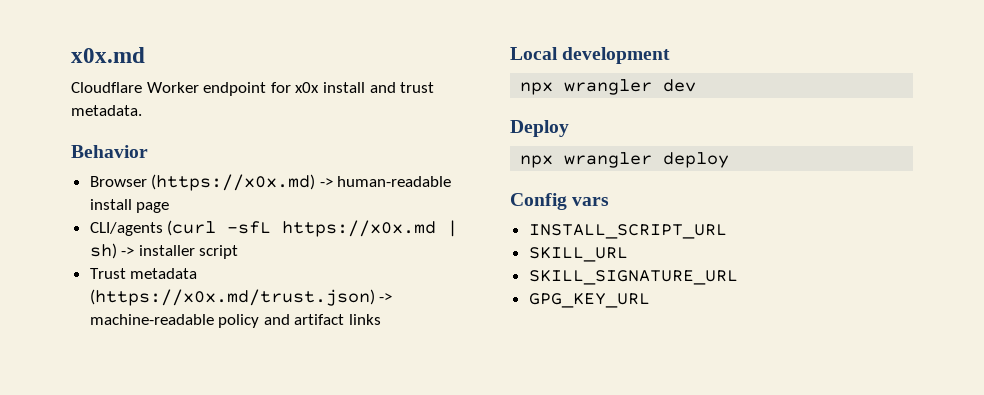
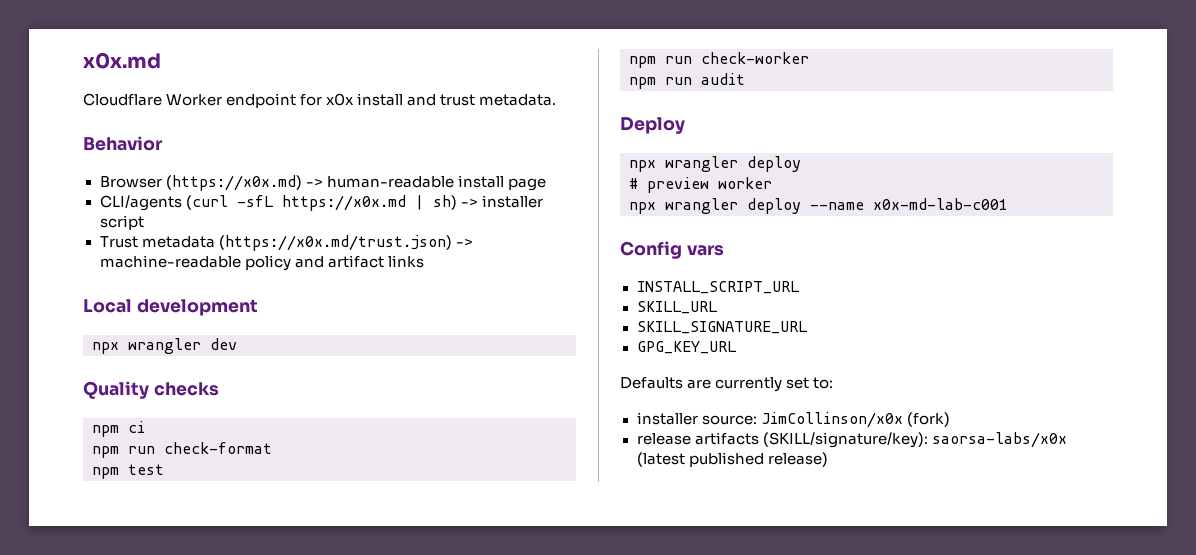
[510,120,569,137] [520,152,730,168] Deploy // npx wrangler deploy -> [83,381,219,399] [92,421,145,437] [92,442,272,458] [92,464,164,479] [629,52,809,68] [629,73,745,89] [620,117,685,134] [629,156,801,172] [629,177,772,193] [629,198,1008,214] Quality checks // npm ci // npm run check-format // npm test // npm run check-worker // npm run audit // Deploy // npx wrangler deploy // # preview worker // npx wrangler deploy --name x0x-md-lab-c001
(650, 300) none -> [620,377,834,392] [636,412,950,428] [636,432,1067,448] [636,452,828,467] // Defaults are currently set to: // installer source: JimCollinson/x0x (fork) // release artifacts (SKILL/signature/key): saorsa-labs/x0x (latest published release)

